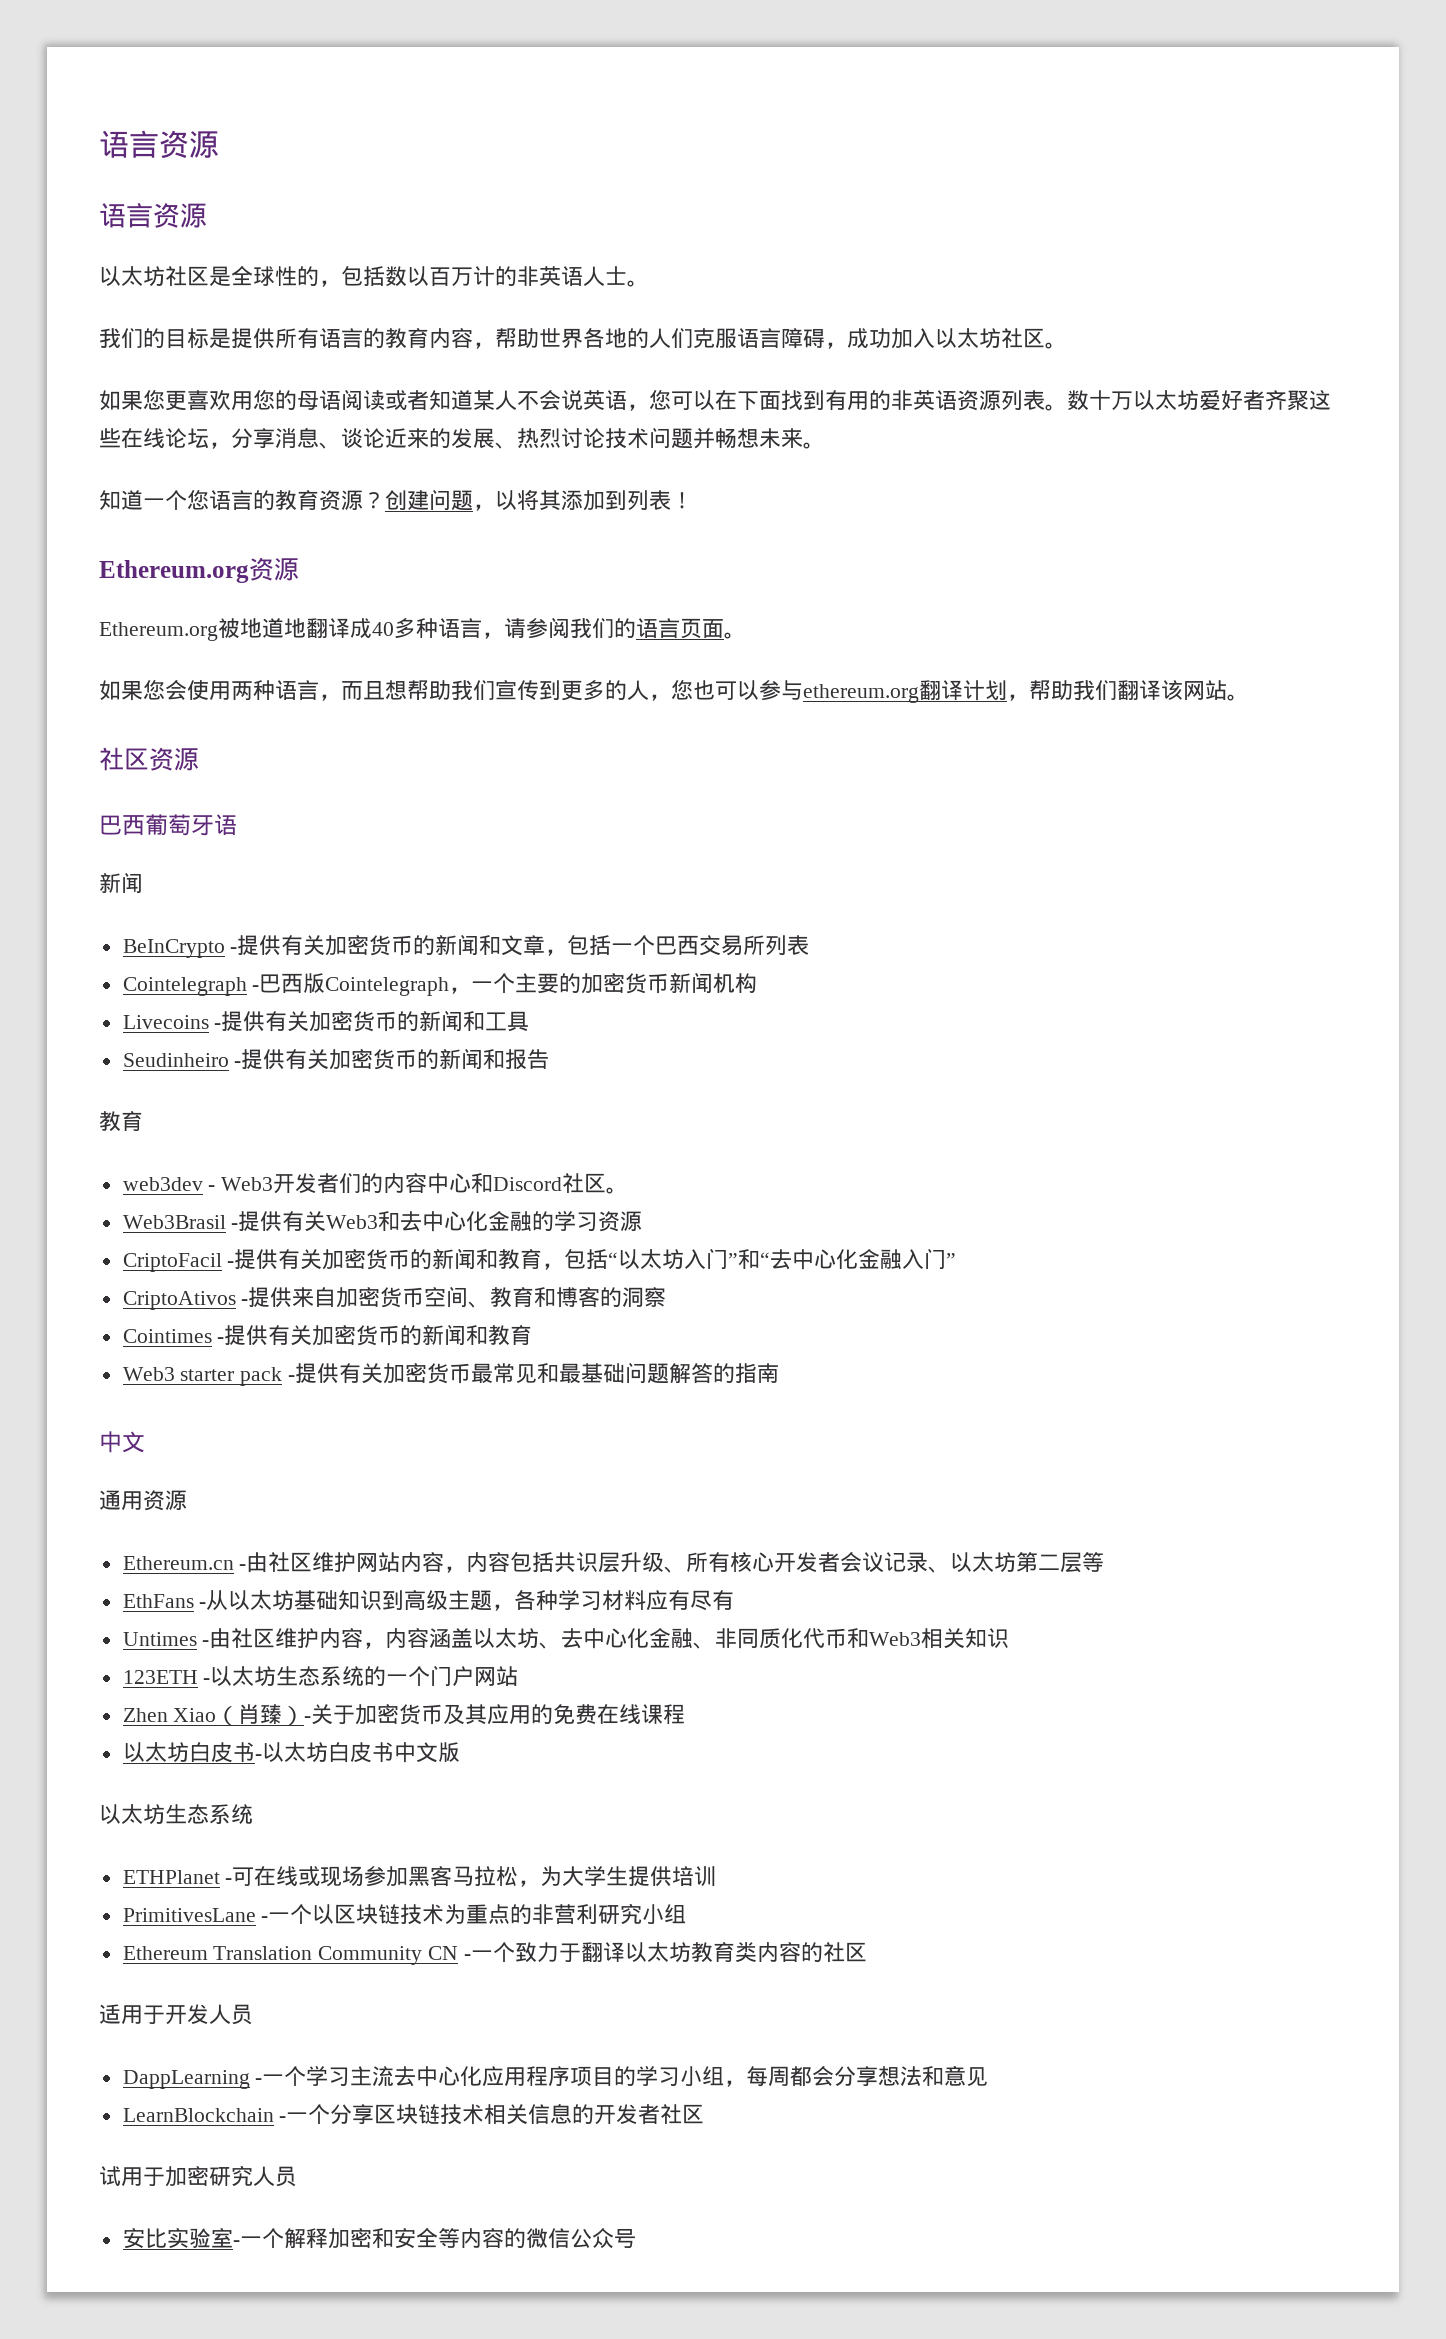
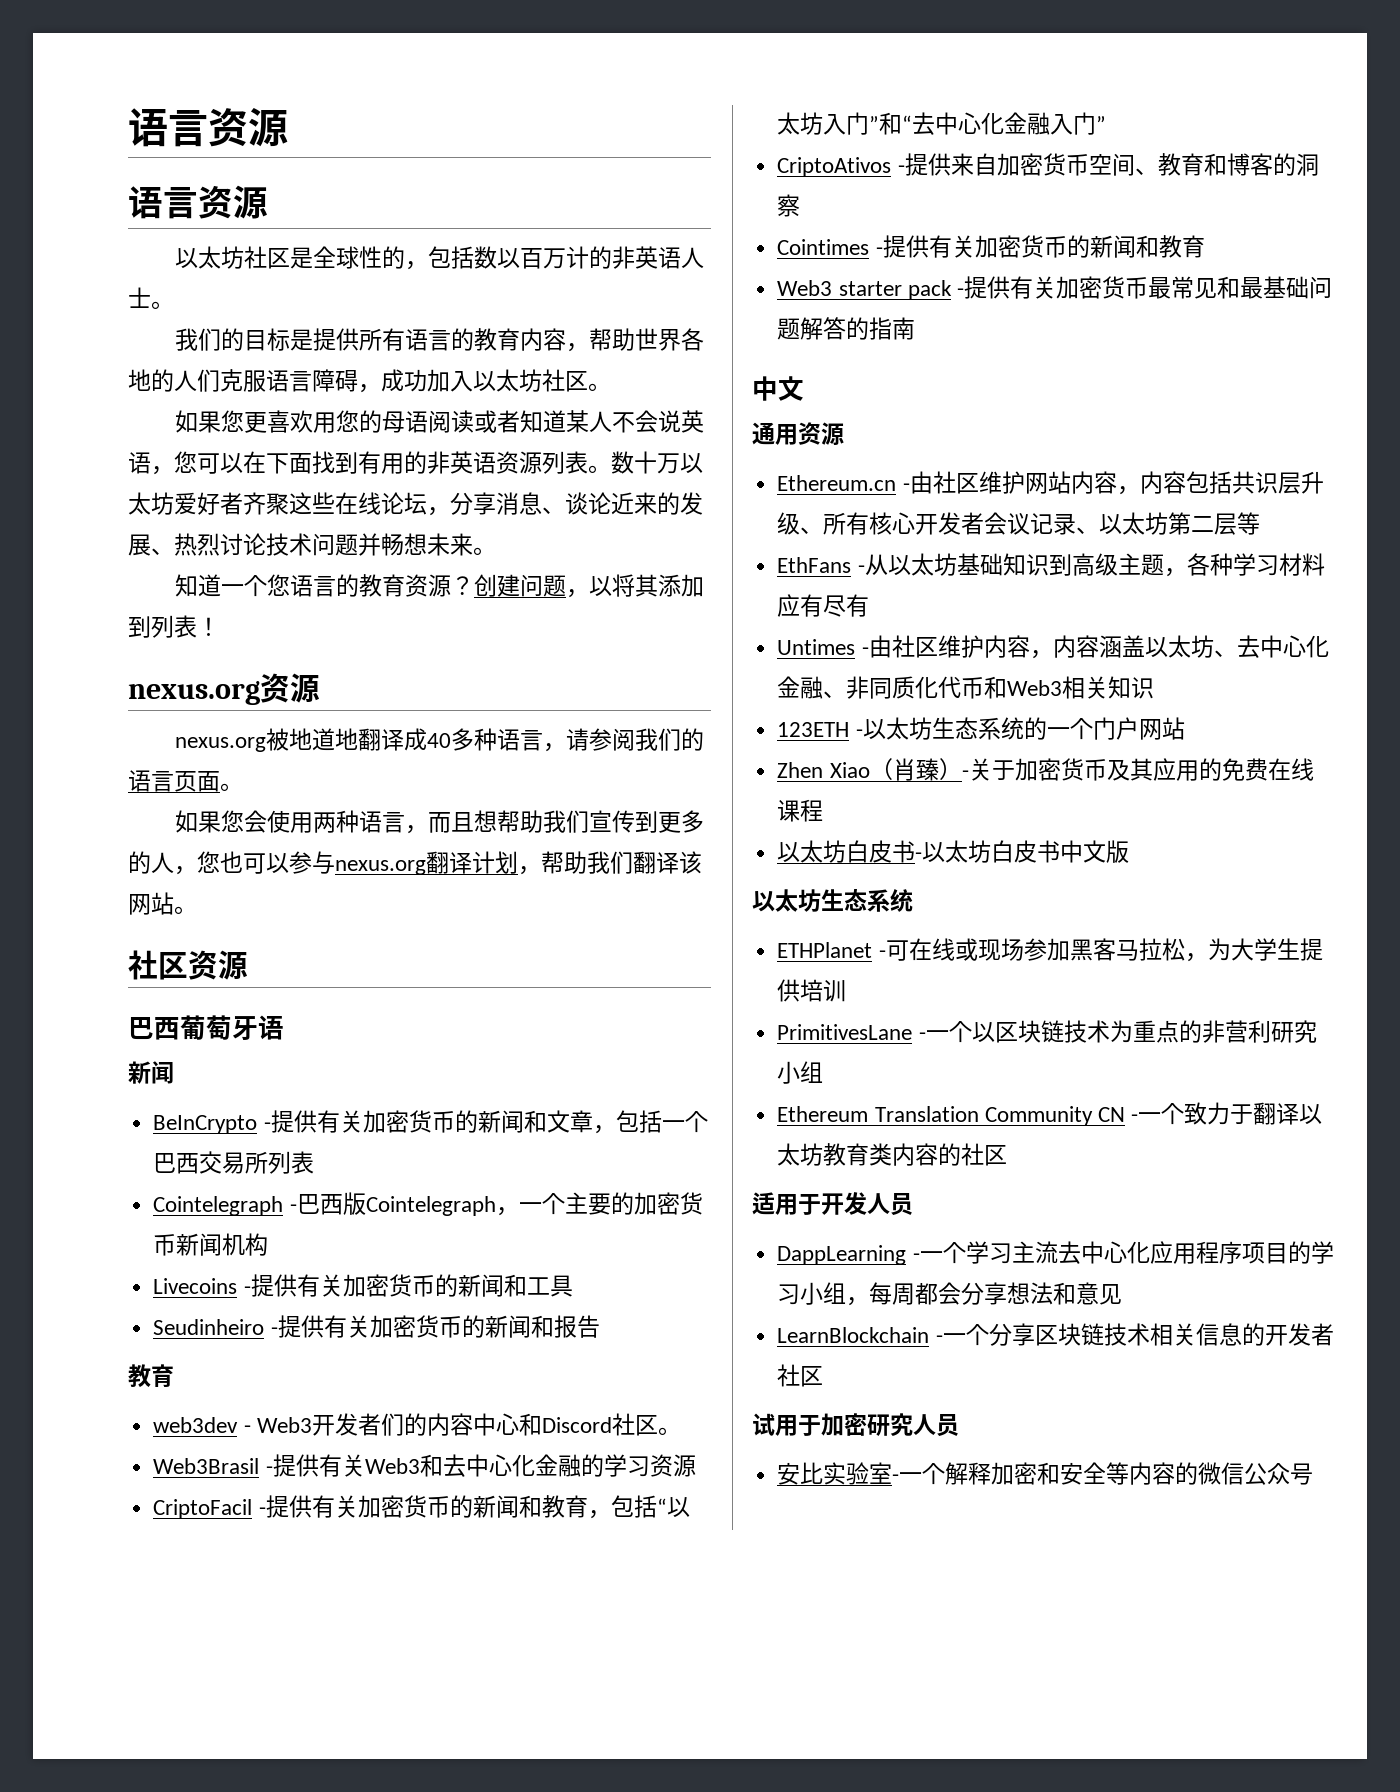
[99,557,299,583] [99,622,218,641] Ethereum.org资源 // Ethereum.org -> [128,673,320,705] [175,737,267,752] nexus.org资源 // nexus.org
[803,684,919,703] ethereum.org -> [335,860,426,875] nexus.org

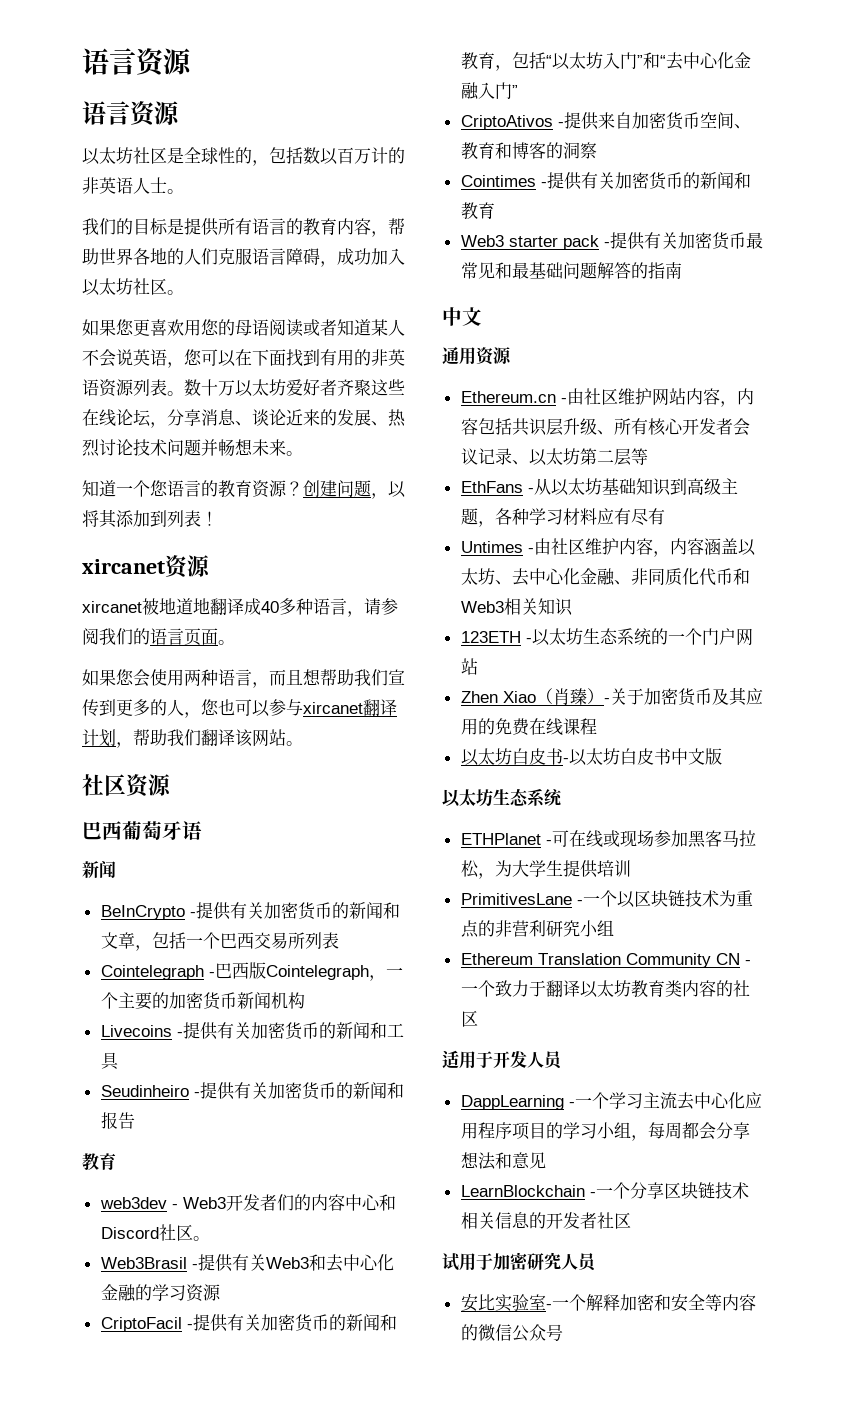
[128,673,320,705] [175,737,267,752] nexus.org资源 // nexus.org -> [82,555,210,579] [82,601,142,613] xircanet资源 // xircanet
[335,860,426,875] nexus.org -> [303,702,363,714] xircanet

